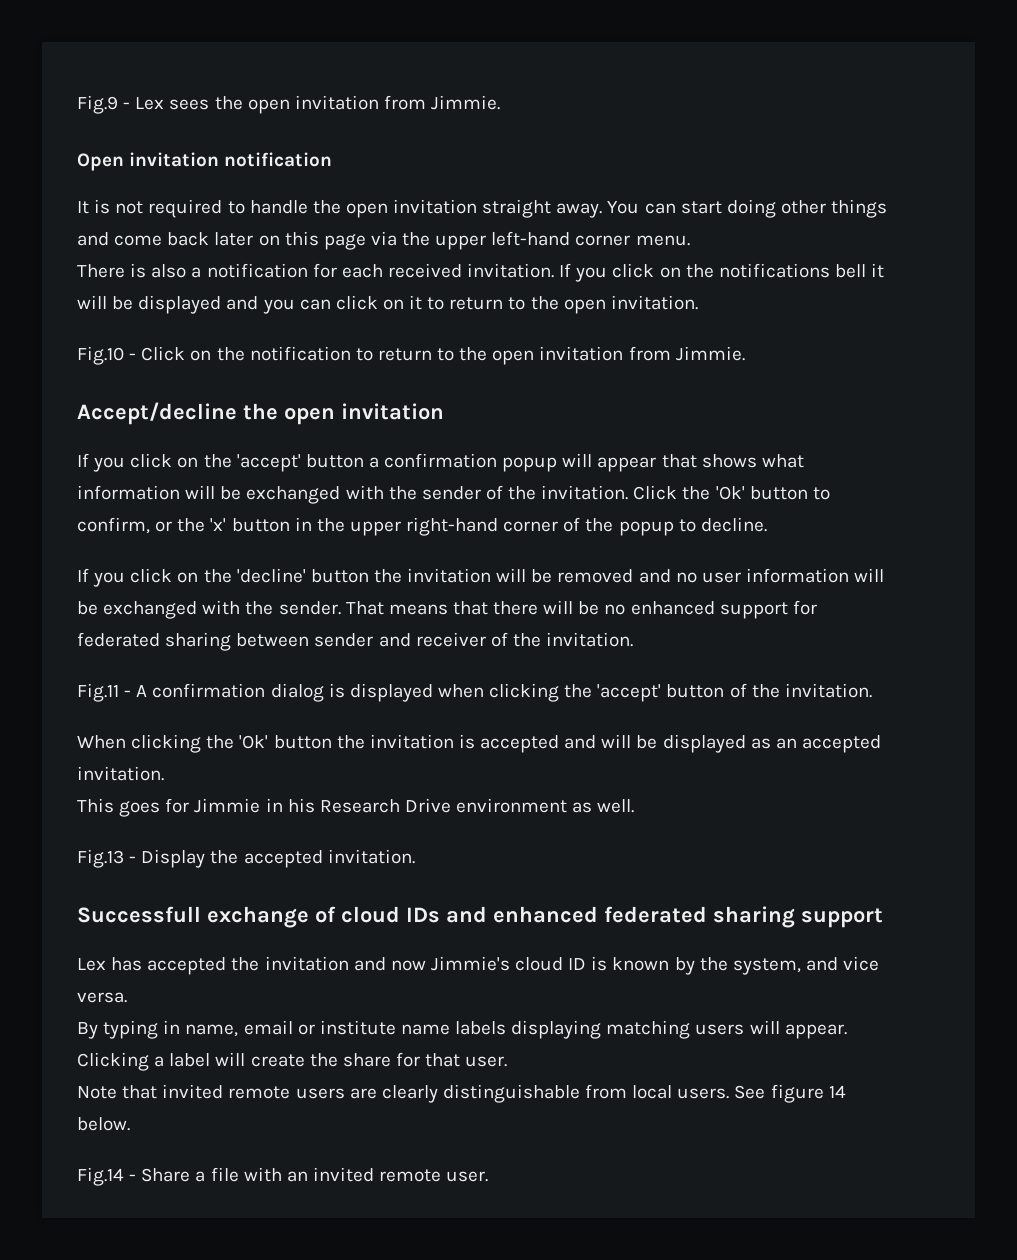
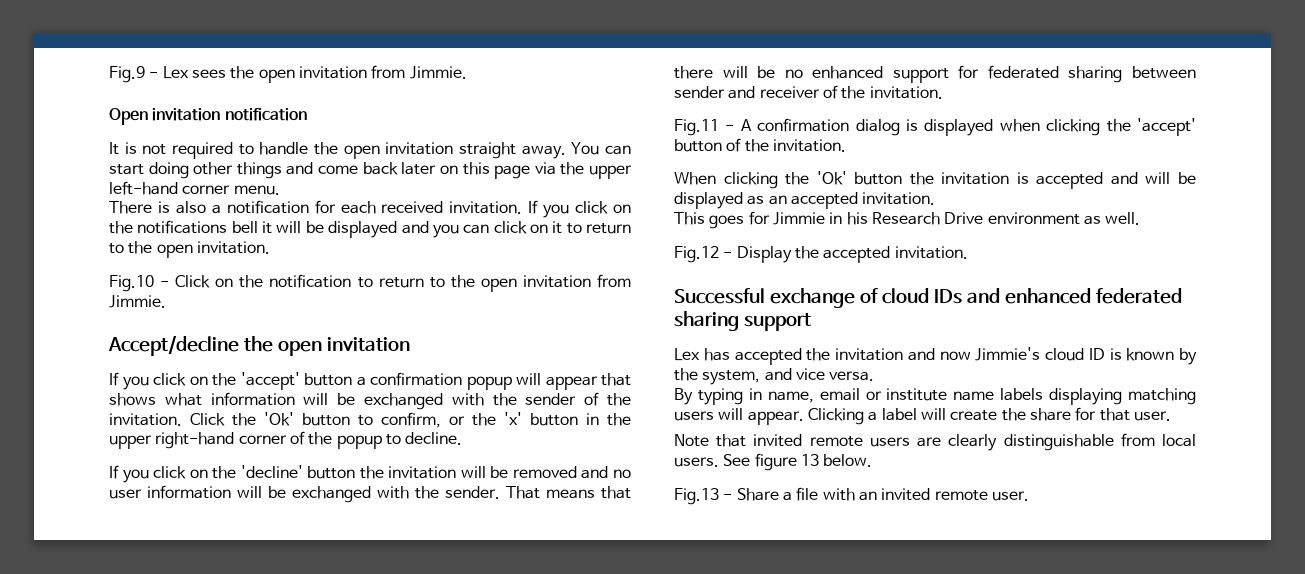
[77,849,124,868] Fig.13 -> [674,246,719,263] Fig.12
[77,906,201,923] Successfull -> [674,288,765,304] Successful
[828,1085,846,1098] 14 -> [800,454,819,466] 13
[77,1167,124,1186] Fig.14 -> [674,488,719,505] Fig.13

